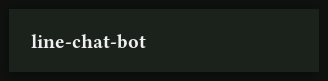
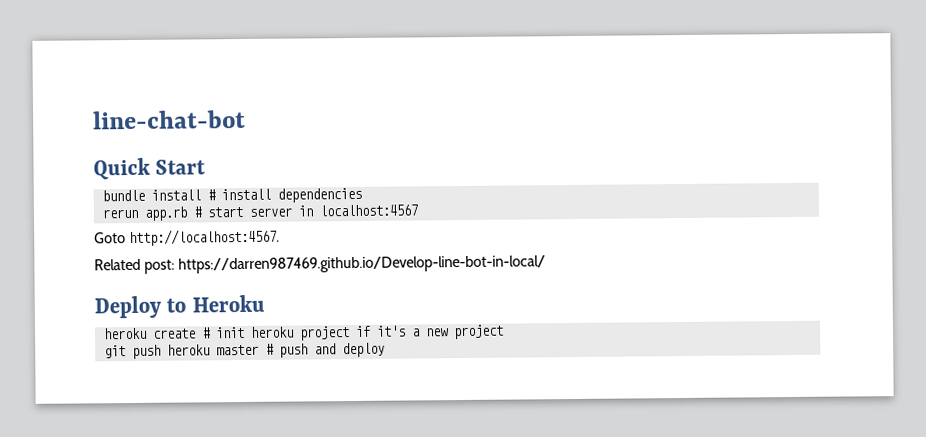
(146, 41) none -> [93,157,207,180] [101,187,362,203] [101,204,418,221] [94,228,280,247] [94,255,546,274] [94,294,265,319] [102,324,504,341] [103,342,385,360] // Quick Start // bundle install # install dependencies // rerun app.rb # start server in localhost:4567 // Goto http://localhost:4567. // Related post: https://darren987469.github.io/Develop-line-bot-in-local/ // Deploy to Heroku // heroku create # init heroku project if it's a new project // git push heroku master # push and deploy

